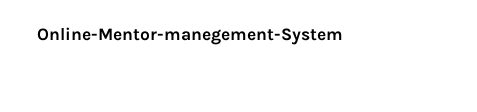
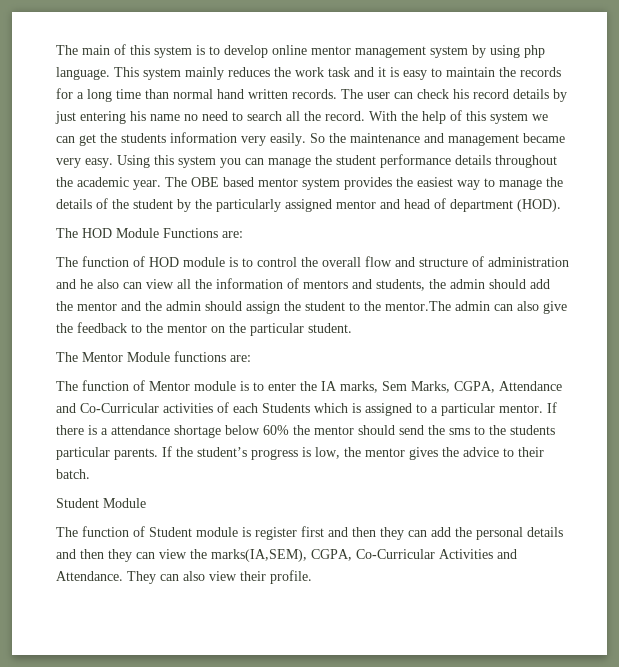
[37,27,343,45] Online-Mentor-manegement-System -> [56,44,545,58] [56,67,561,80] [56,88,567,102] [55,110,548,124] [56,132,565,146] [56,154,557,168] [56,177,563,190] [56,198,561,212] [56,228,243,238] [56,256,569,267] [56,278,550,291] [56,301,567,314] [56,322,352,336] [56,351,251,362] [56,380,562,393] [56,402,557,416] [56,425,555,438] [56,446,544,460] [56,469,90,479] [56,498,146,508] [56,526,563,540] [56,549,517,562] [56,570,312,584] The main of this system is to develop online mentor management system by using php language. This system mainly reduces the work task and it is easy to maintain the records for a long time than normal hand written records. The user can check his record details by just entering his name no need to search all the record. With the help of this system we can get the students information very easily. So the maintenance and management became very easy. Using this system you can manage the student performance details throughout the academic year. The OBE based mentor system provides the easiest way to manage the details of the student by the particularly assigned mentor and head of department (HOD). // The HOD Module Functions are: // The function of HOD module is to control the overall flow and structure of administration and he also can view all the information of mentors and students, the admin should add the mentor and the admin should assign the student to the mentor.The admin can also give the feedback to the mentor on the particular student. // The Mentor Module functions are: // The function of Mentor module is to enter the IA marks, Sem Marks, CGPA, Attendance and Co-Curricular activities of each Students which is assigned to a particular mentor. If there is a attendance shortage below 60% the mentor should send the sms to the students particular parents. If the student’s progress is low, the mentor gives the advice to their batch. // Student Module // The function of Student module is register first and then they can add the personal details and then they can view the marks(IA,SEM), CGPA, Co-Curricular Activities and Attendance. They can also view their profile.

